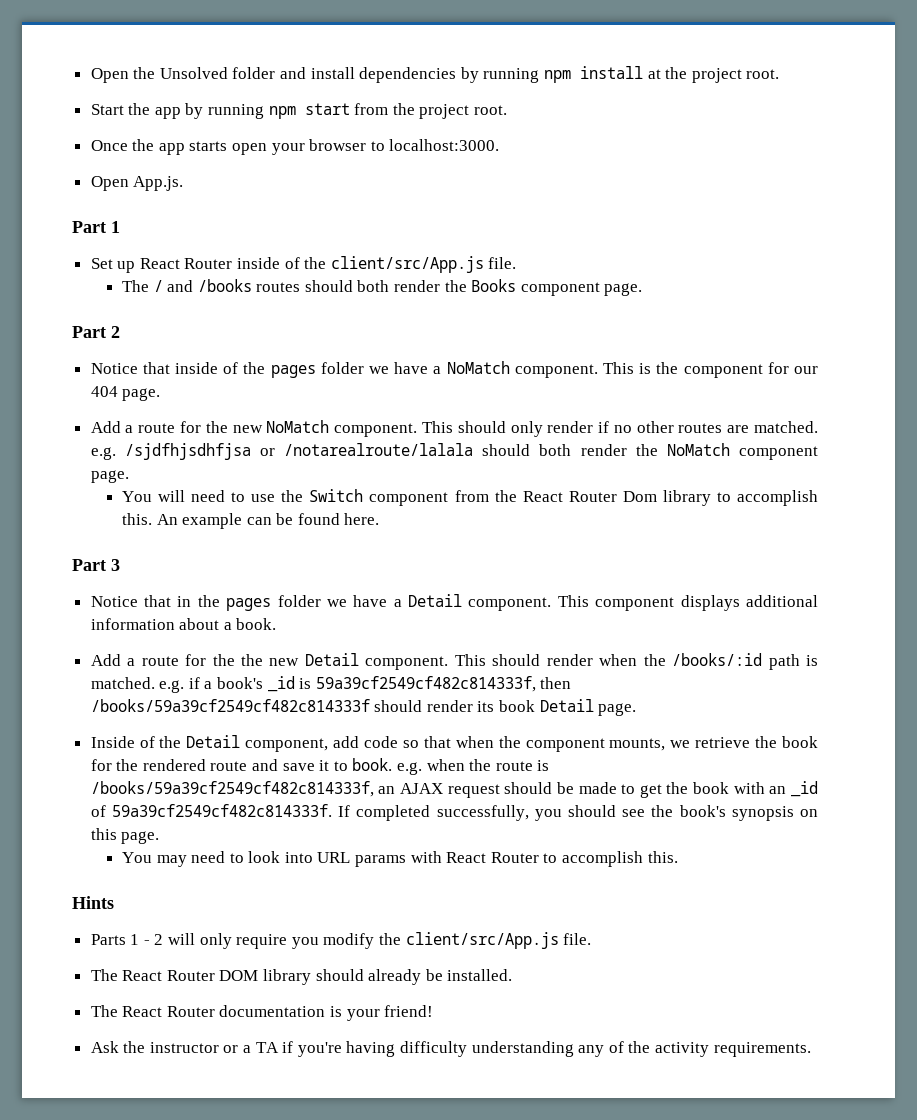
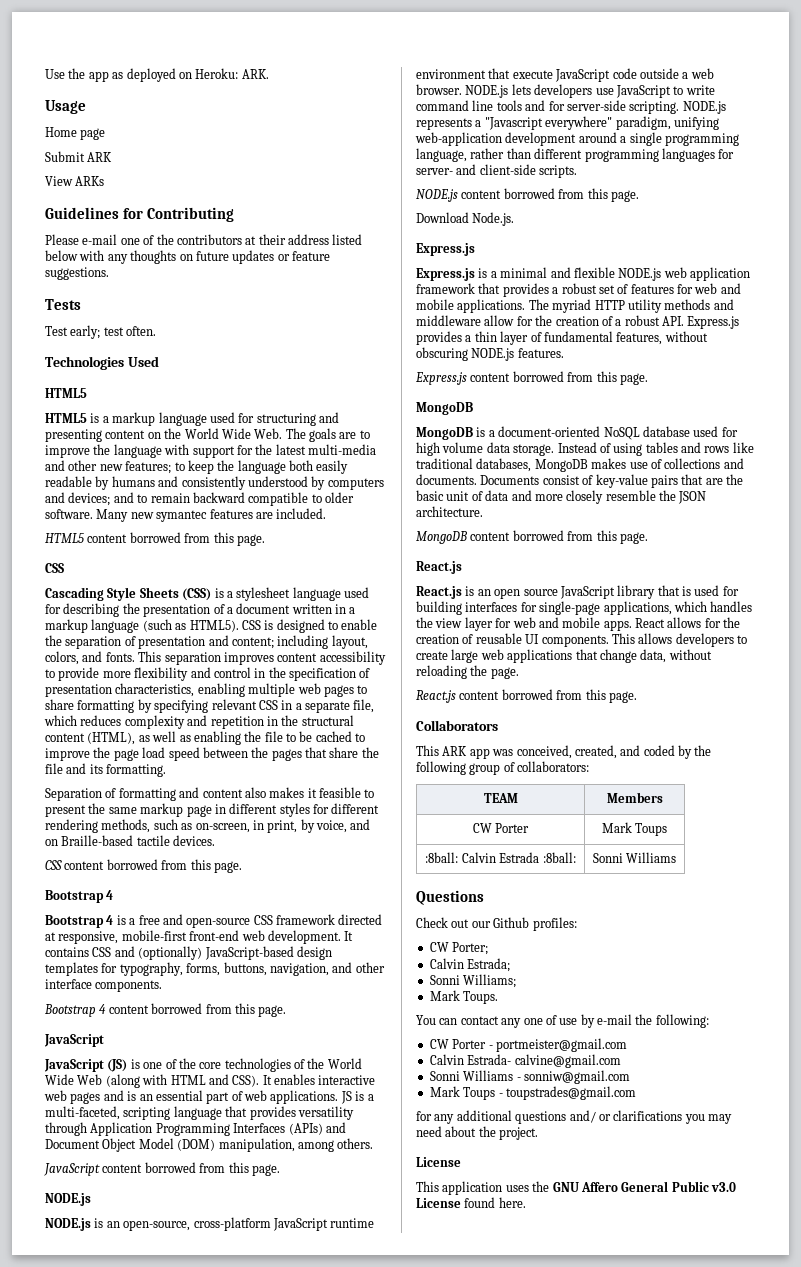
[90,66,780,83] [90,103,508,119] [90,139,500,155] [90,176,184,191] [72,221,120,233] [90,256,517,273] [121,279,643,296] [72,326,120,338] [90,361,819,378] [90,386,161,401] [90,420,818,437] [90,443,818,460] [90,470,129,483] [121,489,818,506] [121,513,380,529] [72,559,120,571] [90,594,818,611] [90,618,277,630] [90,653,818,670] [90,676,572,693] [90,699,637,716] [90,735,818,752] [90,758,550,775] [90,781,818,798] [90,804,818,821] [90,828,160,844] [121,851,678,867] [72,896,114,909] [90,932,592,949] [90,969,513,985] [90,1005,434,1021] [90,1041,811,1057] Open the Unsolved folder and install dependencies by running npm install at the project root. // Start the app by running npm start from the project root. // Once the app starts open your browser to localhost:3000. // Open App.js. // Part 1 // Set up React Router inside of the client/src/App.js file. // The / and /books routes should both render the Books component page. // Part 2 // Notice that inside of the pages folder we have a NoMatch component. This is the component for our 404 page. // Add a route for the new NoMatch component. This should only render if no other routes are matched. e.g. /sjdfhjsdhfjsa or /notarealroute/lalala should both render the NoMatch component page. // You will need to use the Switch component from the React Router Dom library to accomplish this. An example can be found here. // Part 3 // Notice that in the pages folder we have a Detail component. This component displays additional information about a book. // Add a route for the the new Detail component. This should render when the /books/:id path is matched. e.g. if a book's _id is 59a39cf2549cf482c814333f, then /books/59a39cf2549cf482c814333f should render its book Detail page. // Inside of the Detail component, add code so that when the component mounts, we retrieve the book for the rendered route and save it to book. e.g. when the route is /books/59a39cf2549cf482c814333f, an AJAX request should be made to get the book with an _id of 59a39cf2549cf482c814333f. If completed successfully, you should see the book's synopsis on this page. // You may need to look into URL params with React Router to accomplish this. // Hints // Parts 1 - 2 will only require you modify the client/src/App.js file. // The React Router DOM library should already be installed. // The React Router documentation is your friend! // Ask the instructor or a TA if you're having difficulty understanding any of the activity requirements. -> [45,68,269,82] [45,100,86,114] [45,127,106,140] [45,151,113,162] [45,176,105,186] [45,207,234,222] [45,234,363,245] [45,250,330,264] [45,267,109,280] [45,299,81,310] [45,325,157,339] [45,356,159,370] [45,388,87,398] [45,412,339,426] [45,428,370,442] [45,444,376,458] [45,460,349,474] [45,476,384,490] [45,492,354,506] [45,508,327,522] [45,532,265,546] [45,563,64,573] [45,587,369,601] [45,603,356,617] [45,619,378,633] [45,635,368,649] [45,651,386,665] [45,667,371,681] [45,683,368,697] [45,699,375,713] [44,715,354,729] [45,731,366,745] [45,747,379,761] [45,763,167,777] [45,787,375,801] [45,803,380,817] [45,819,371,833] [45,835,216,846] [45,859,242,873] [45,890,114,903] [45,914,383,928] [45,930,354,944] [45,946,332,960] [45,962,385,976] [45,979,163,992] [44,1003,287,1017] [44,1034,104,1047] [44,1058,362,1072] [45,1074,376,1088] [44,1090,374,1104] [45,1106,354,1120] [45,1122,346,1136] [45,1138,374,1152] [44,1162,280,1176] [45,1193,91,1206] [45,1217,375,1231] [416,68,714,82] [416,84,715,98] [416,100,726,114] [416,116,719,130] [415,132,739,146] [416,148,735,162] [416,164,578,178] [416,188,639,202] [416,212,515,226] [416,243,475,256] [416,267,750,281] [416,283,741,297] [416,299,734,313] [416,315,740,329] [416,331,708,345] [416,347,564,361] [415,371,648,385] [416,402,473,415] [416,426,738,440] [416,442,754,456] [416,458,744,472] [416,474,743,488] [416,490,707,504] [416,506,483,517] [416,530,648,544] [416,561,462,574] [416,585,739,599] [416,601,753,615] [416,617,741,631] [416,633,747,647] [416,649,712,663] [416,665,519,679] [416,689,637,703] [416,720,498,731] [416,745,712,759] [416,761,590,775] [483,793,518,803] [606,792,663,803] [472,823,530,833] [601,822,668,836] [425,852,576,863] [592,852,677,863] [416,890,484,905] [416,917,577,931] [429,942,489,955] [429,958,511,972] [429,974,517,988] [429,990,499,1004] [416,1014,709,1028] [429,1038,627,1052] [429,1054,621,1068] [429,1070,630,1084] [429,1086,636,1100] [416,1110,732,1124] [416,1126,539,1140] [416,1157,461,1167] [416,1181,736,1195] [416,1197,526,1208] Use the app as deployed on Heroku: ARK. // Usage // Home page // Submit ARK // View ARKs // Guidelines for Contributing // Please e-mail one of the contributors at their address listed below with any thoughts on future updates or feature suggestions. // Tests // Test early; test often. // Technologies Used // HTML5 // HTML5 is a markup language used for structuring and presenting content on the World Wide Web. The goals are to improve the language with support for the latest multi-media and other new features; to keep the language both easily readable by humans and consistently understood by computers and devices; and to remain backward compatible to older software. Many new symantec features are included. // HTML5 content borrowed from this page. // CSS // Cascading Style Sheets (CSS) is a stylesheet language used for describing the presentation of a document written in a markup language (such as HTML5). CSS is designed to enable the separation of presentation and content; including layout, colors, and fonts. This separation improves content accessibility to provide more flexibility and control in the specification of presentation characteristics, enabling multiple web pages to share formatting by specifying relevant CSS in a separate file, which reduces complexity and repetition in the structural content (HTML), as well as enabling the file to be cached to improve the page load speed between the pages that share the file and its formatting. // Separation of formatting and content also makes it feasible to present the same markup page in different styles for different rendering methods, such as on-screen, in print, by voice, and on Braille-based tactile devices. // CSS content borrowed from this page. // Bootstrap 4 // Bootstrap 4 is a free and open-source CSS framework directed at responsive, mobile-first front-end web development. It contains CSS and (optionally) JavaScript-based design templates for typography, forms, buttons, navigation, and other interface components. // Bootstrap 4 content borrowed from this page. // JavaScript // JavaScript (JS) is one of the core technologies of the World Wide Web (along with HTML and CSS). It enables interactive web pages and is an essential part of web applications. JS is a multi-faceted, scripting language that provides versatility through Application Programming Interfaces (APIs) and Document Object Model (DOM) manipulation, among others. // JavaScript content borrowed from this page. // NODE.js // NODE.js is an open-source, cross-platform JavaScript runtime environment that execute JavaScript code outside a web browser. NODE.js lets developers use JavaScript to write command line tools and for server-side scripting. NODE.js represents a "Javascript everywhere" paradigm, unifying web-application development around a single programming language, rather than different programming languages for server- and client-side scripts. // NODE.js content borrowed from this page. // Download Node.js. // Express.js // Express.js is a minimal and flexible NODE.js web application framework that provides a robust set of features for web and mobile applications. The myriad HTTP utility methods and middleware allow for the creation of a robust API. Express.js provides a thin layer of fundamental features, without obscuring NODE.js features. // Express.js content borrowed from this page. // MongoDB // MongoDB is a document-oriented NoSQL database used for high volume data storage. Instead of using tables and rows like traditional databases, MongoDB makes use of collections and documents. Documents consist of key-value pairs that are the basic unit of data and more closely resemble the JSON architecture. // MongoDB content borrowed from this page. // React.js // React.js is an open source JavaScript library that is used for building interfaces for single-page applications, which handles the view layer for web and mobile apps. React allows for the creation of reusable UI components. This allows developers to create large web applications that change data, without reloading the page. // React.js content borrowed from this page. // Collaborators // This ARK app was conceived, created, and coded by the following group of collaborators: // TEAM | Members // CW Porter | Mark Toups // :8ball: Calvin Estrada :8ball: | Sonni Williams // Questions // Check out our Github profiles: // CW Porter; // Calvin Estrada; // Sonni Williams; // Mark Toups. // You can contact any one of use by e-mail the following: // CW Porter - portmeister@gmail.com // Calvin Estrada- calvine@gmail.com // Sonni Williams - sonniw@gmail.com // Mark Toups - toupstrades@gmail.com // for any additional questions and/ or clarifications you may need about the project. // License // This application uses the GNU Affero General Public v3.0 License found here.

